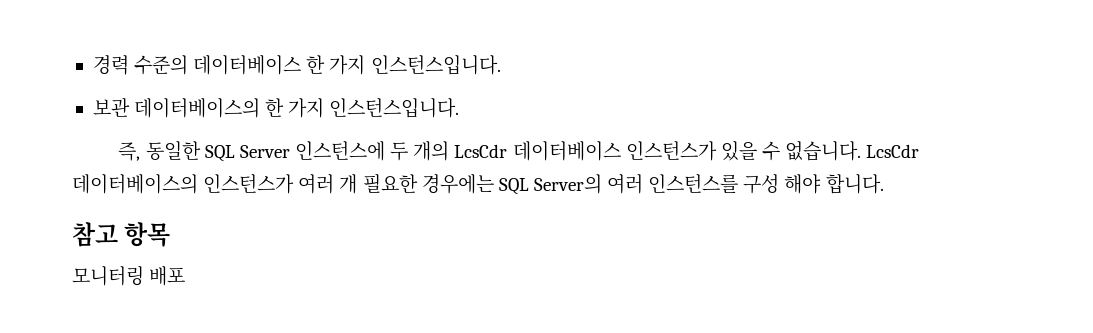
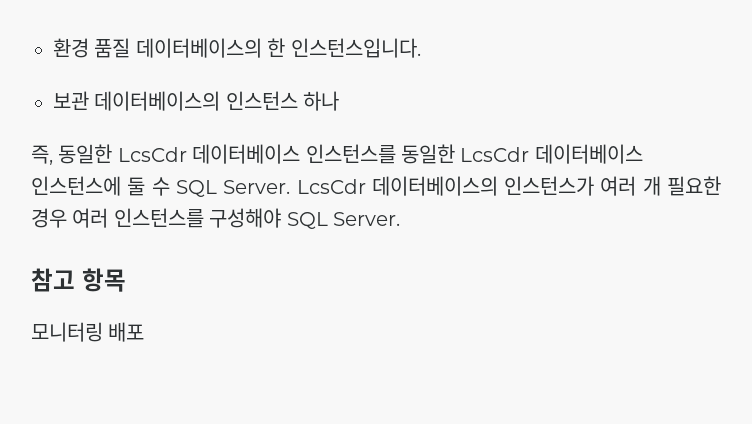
[92,55,366,75] 경력 수준의 데이터베이스 한 가지 -> [53,38,286,58] 환경 품질 데이터베이스의 한
[265,98,460,118] 한 가지 인스턴스입니다. -> [225,91,340,111] 인스턴스 하나
[204,141,862,162] SQL Server 인스턴스에 두 개의 LcsCdr 데이터베이스 인스턴스가 있을 수 없습니다. -> [117,144,643,164] [31,176,291,197] LcsCdr 데이터베이스 인스턴스를 동일한 LcsCdr 데이터베이스 인스턴스에 둘 수 SQL Server.
[421,174,884,195] 경우에는 SQL Server의 여러 인스턴스를 구성 해야 합니다. -> [31,208,400,229] 경우 여러 인스턴스를 구성해야 SQL Server.

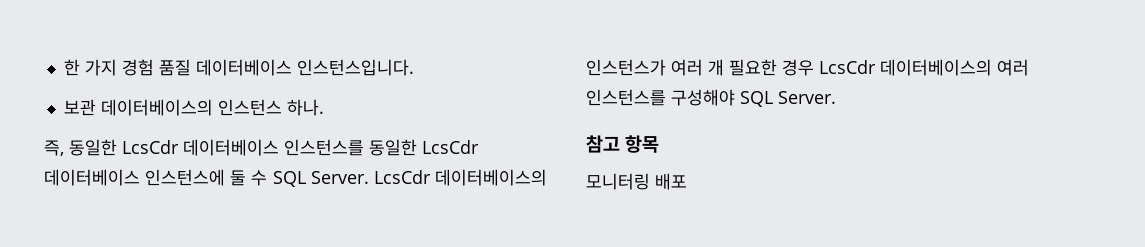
[53,38,286,58] 환경 품질 데이터베이스의 한 -> [63,59,292,76] 한 가지 경험 품질 데이터베이스
[303,91,340,111] 하나 -> [286,99,324,116] 하나.
(67, 218) none -> [819,59,992,76] LcsCdr 데이터베이스의

